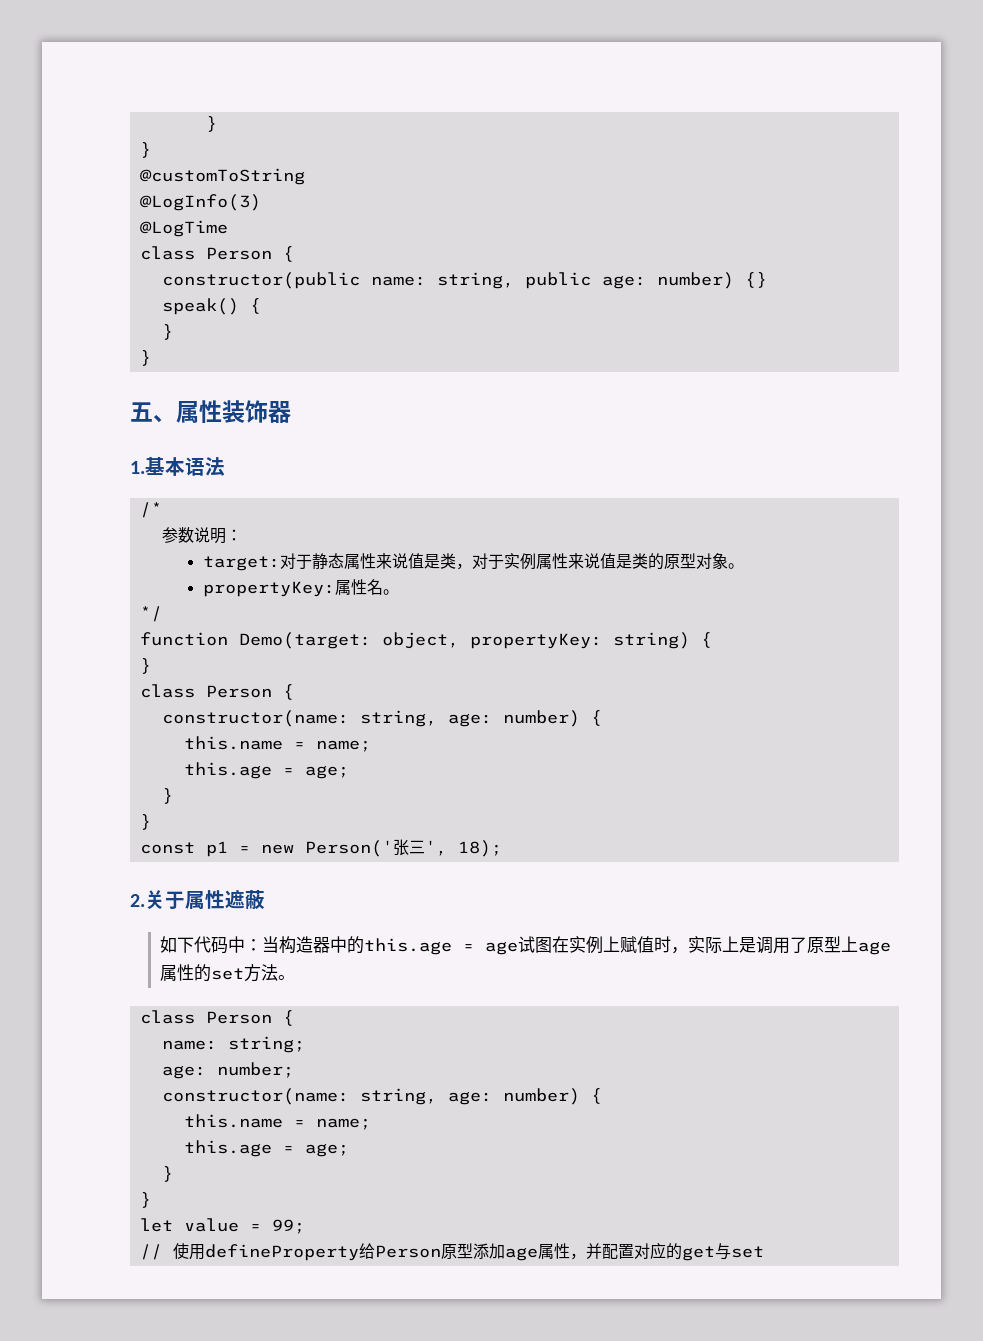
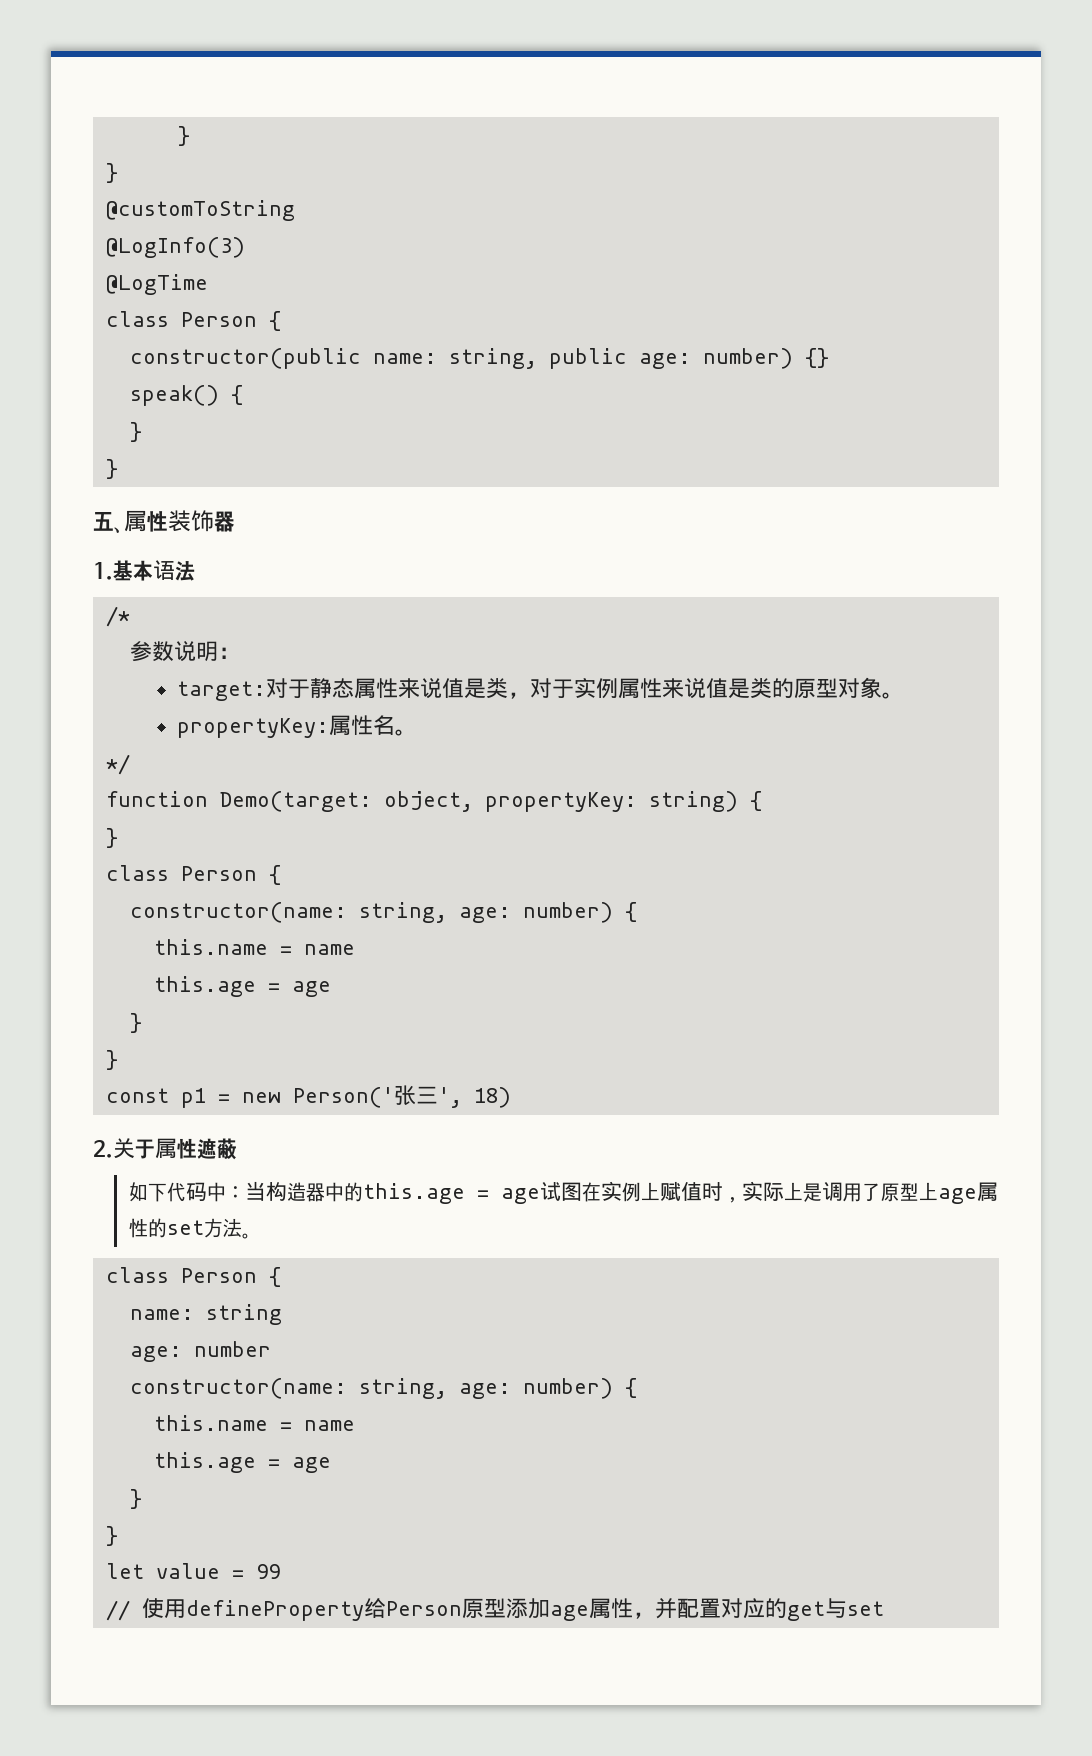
[316,740,372,752] [184,762,350,779] name; // this.age = age; -> [303,944,355,955] [153,976,331,997] name // this.age = age
[458,840,503,857] 18); -> [473,1087,511,1108] 18)
[228,1036,306,1053] [162,1062,295,1079] [162,1088,603,1105] [184,1114,372,1130] [184,1140,350,1157] string; // age: number; // constructor(name: string, age: number) { // this.name = name; // this.age = age; -> [205,1304,282,1325] [129,1341,271,1362] [129,1378,637,1399] [153,1415,355,1431] [153,1452,331,1473] string // age: number // constructor(name: string, age: number) { // this.name = name // this.age = age
[272,1219,306,1234] 99; -> [255,1564,280,1579] 99

